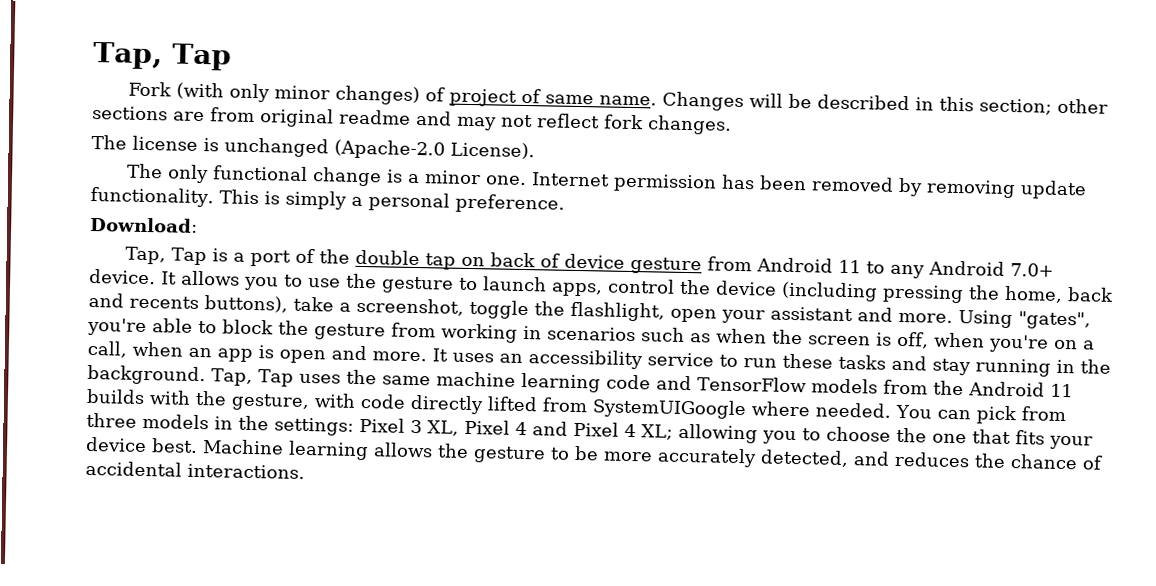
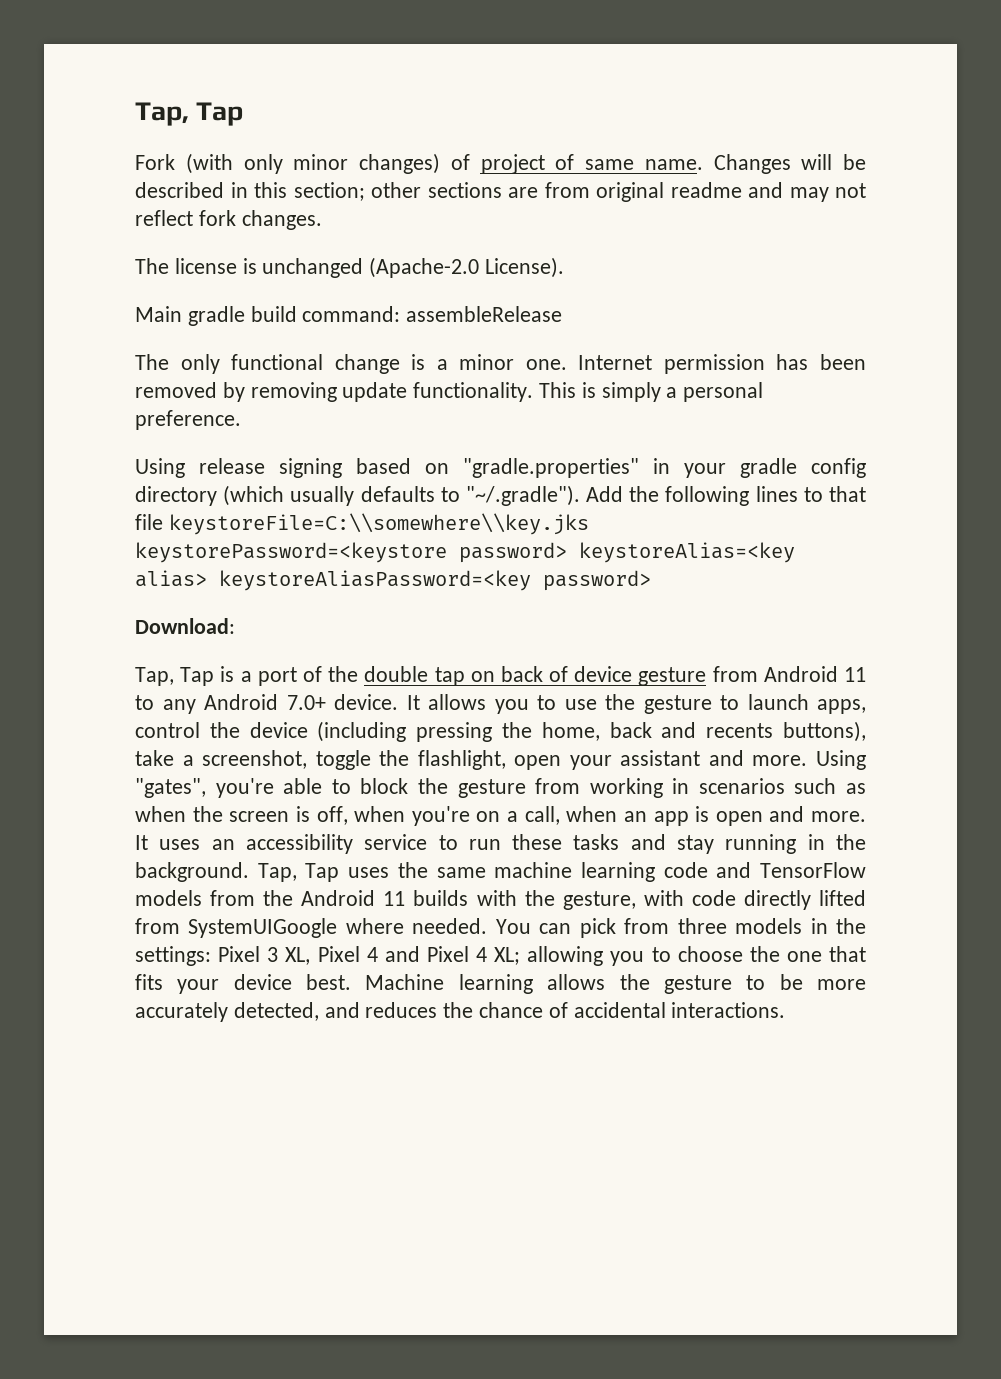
(535, 150) none -> [135,306,563,326] // Main gradle build command: assembleRelease
(565, 203) none -> [135,458,866,478] [135,485,866,506] [135,513,589,535] [135,542,795,563] [135,570,651,591] // Using release signing based on "gradle.properties" in your gradle config directory (which usually defaults to "~/.gradle"). Add the following lines to that file keystoreFile=C:\\somewhere\\key.jks keystorePassword=<keystore password> keystoreAlias=<key alias> keystoreAliasPassword=<key password>

